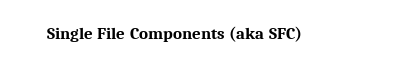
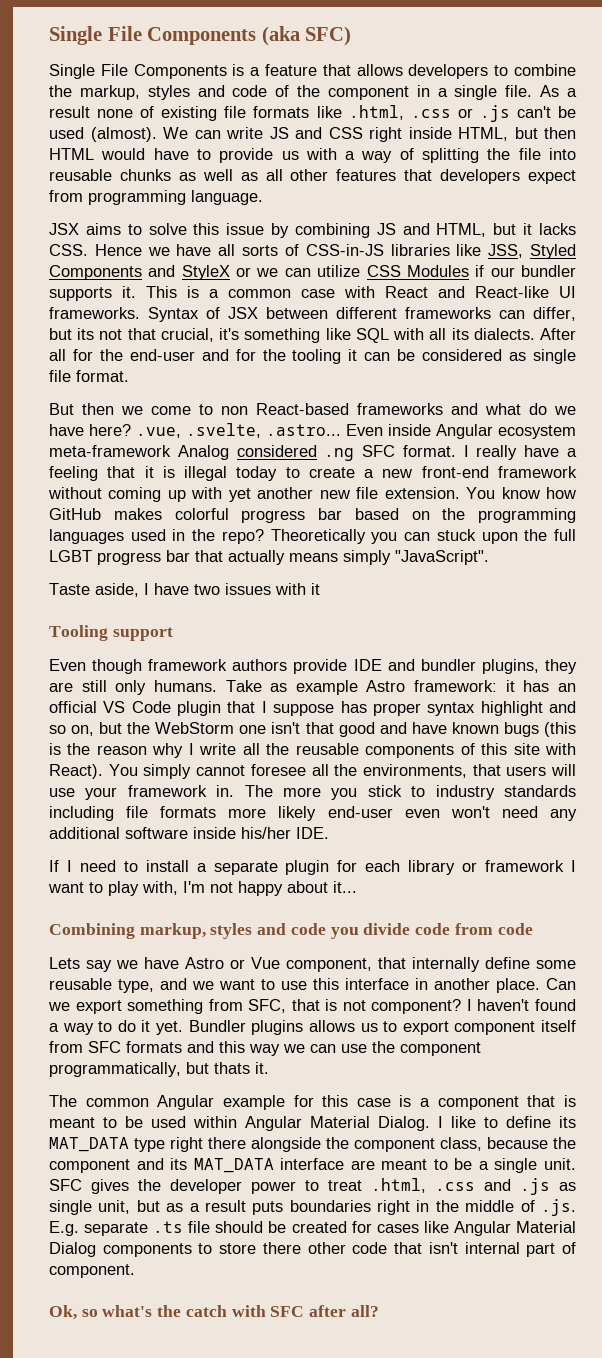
(302, 34) none -> [49,64,576,79] [49,85,578,100] [49,105,576,122] [49,127,576,142] [49,148,577,163] [49,169,576,184] [49,190,263,205] [49,223,577,238] [49,244,576,259] [49,265,577,280] [49,286,576,301] [49,307,576,322] [49,328,576,343] [49,349,576,364] [49,370,129,382] [49,403,576,415] [49,423,576,439] [49,445,577,461] [49,466,577,481] [48,487,576,502] [49,508,576,523] [49,529,577,544] [49,550,489,565] [49,583,320,597] [49,625,173,641] [49,659,577,674] [49,680,576,695] [49,701,577,716] [49,722,577,737] [49,743,576,758] [49,764,576,779] [49,785,576,800] [49,806,577,821] [49,827,329,839] [49,860,576,875] [48,881,357,896] [49,923,533,939] [49,957,576,972] [49,978,576,993] [48,999,576,1014] [49,1020,577,1035] [49,1041,481,1056] [49,1062,269,1077] [49,1095,576,1110] [49,1116,576,1131] [49,1137,576,1152] [49,1158,576,1173] [49,1178,576,1195] [49,1199,576,1216] [49,1221,576,1236] [49,1242,577,1257] [49,1264,135,1278] [49,1305,379,1320] // Single File Components is a feature that allows developers to combine the markup, styles and code of the component in a single file. As a result none of existing file formats like .html, .css or .js can't be used (almost). We can write JS and CSS right inside HTML, but then HTML would have to provide us with a way of splitting the file into reusable chunks as well as all other features that developers expect from programming language. // JSX aims to solve this issue by combining JS and HTML, but it lacks CSS. Hence we have all sorts of CSS-in-JS libraries like JSS, Styled Components and StyleX or we can utilize CSS Modules if our bundler supports it. This is a common case with React and React-like UI frameworks. Syntax of JSX between different frameworks can differ, but its not that crucial, it's something like SQL with all its dialects. After all for the end-user and for the tooling it can be considered as single file format. // But then we come to non React-based frameworks and what do we have here? .vue, .svelte, .astro... Even inside Angular ecosystem meta-framework Analog considered .ng SFC format. I really have a feeling that it is illegal today to create a new front-end framework without coming up with yet another new file extension. You know how GitHub makes colorful progress bar based on the programming languages used in the repo? Theoretically you can stuck upon the full LGBT progress bar that actually means simply "JavaScript". // Taste aside, I have two issues with it // Tooling support // Even though framework authors provide IDE and bundler plugins, they are still only humans. Take as example Astro framework: it has an official VS Code plugin that I suppose has proper syntax highlight and so on, but the WebStorm one isn't that good and have known bugs (this is the reason why I write all the reusable components of this site with React). You simply cannot foresee all the environments, that users will use your framework in. The more you stick to industry standards including file formats more likely end-user even won't need any additional software inside his/her IDE. // If I need to install a separate plugin for each library or framework I want to play with, I'm not happy about it... // Combining markup, styles and code you divide code from code // Lets say we have Astro or Vue component, that internally define some reusable type, and we want to use this interface in another place. Can we export something from SFC, that is not component? I haven't found a way to do it yet. Bundler plugins allows us to export component itself from SFC formats and this way we can use the component programmatically, but thats it. // The common Angular example for this case is a component that is meant to be used within Angular Material Dialog. I like to define its MAT_DATA type right there alongside the component class, because the component and its MAT_DATA interface are meant to be a single unit. SFC gives the developer power to treat .html, .css and .js as single unit, but as a result puts boundaries right in the middle of .js. E.g. separate .ts file should be created for cases like Angular Material Dialog components to store there other code that isn't internal part of component. // Ok, so what's the catch with SFC after all?

